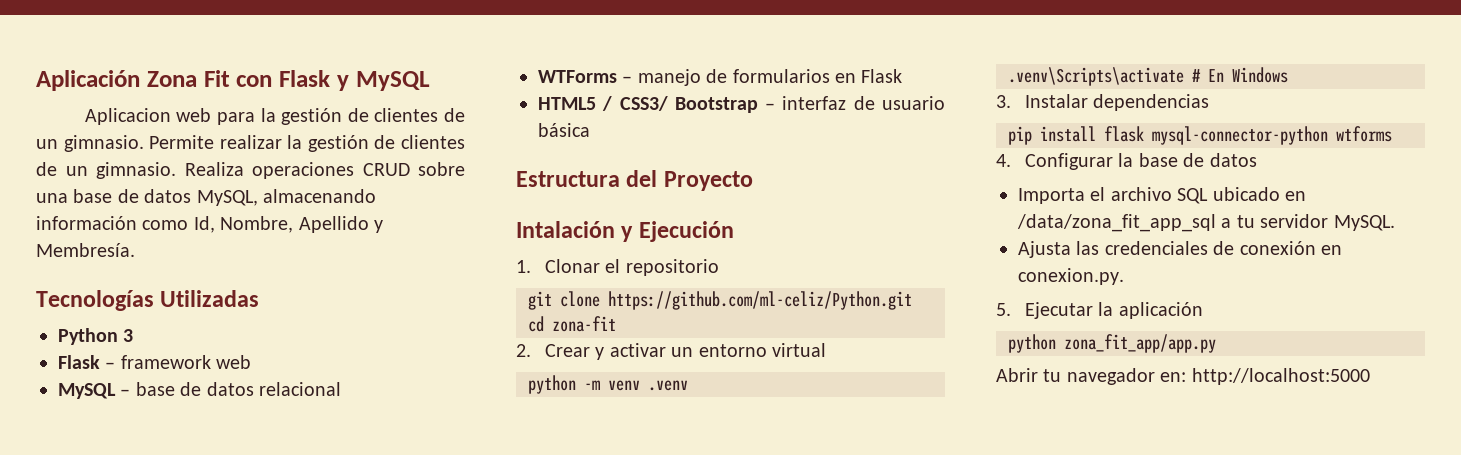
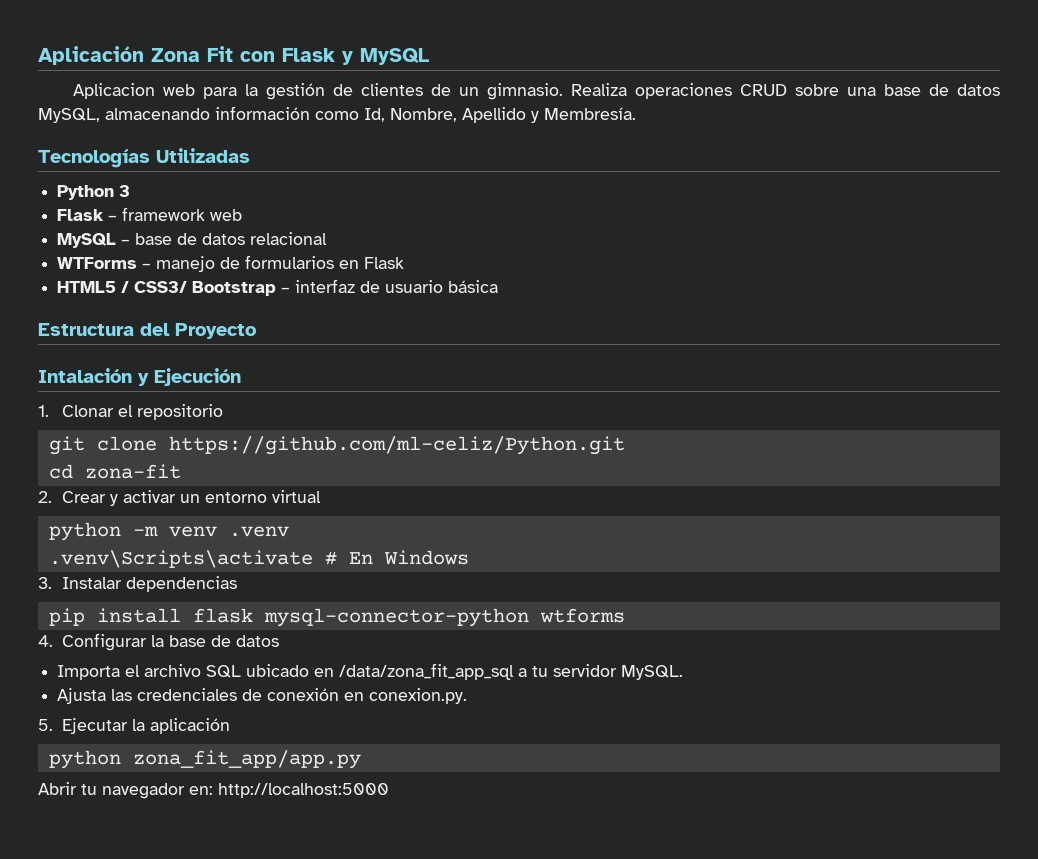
[149,135,465,152] [36,162,176,179] Permite realizar la gestión de clientes de un gimnasio. -> (563, 91) none

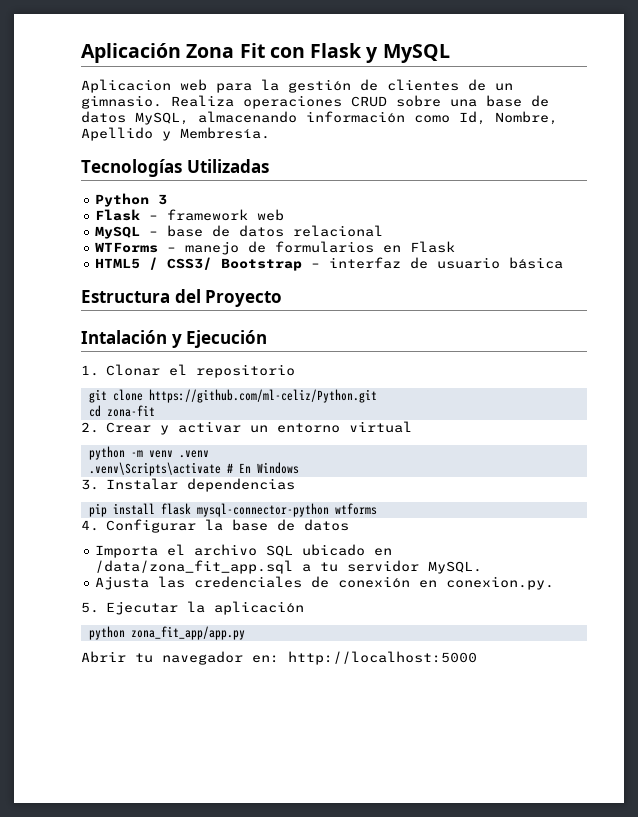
[339,663,515,680] /data/zona_fit_app_sql -> [95,560,294,574] /data/zona_fit_app.sql

